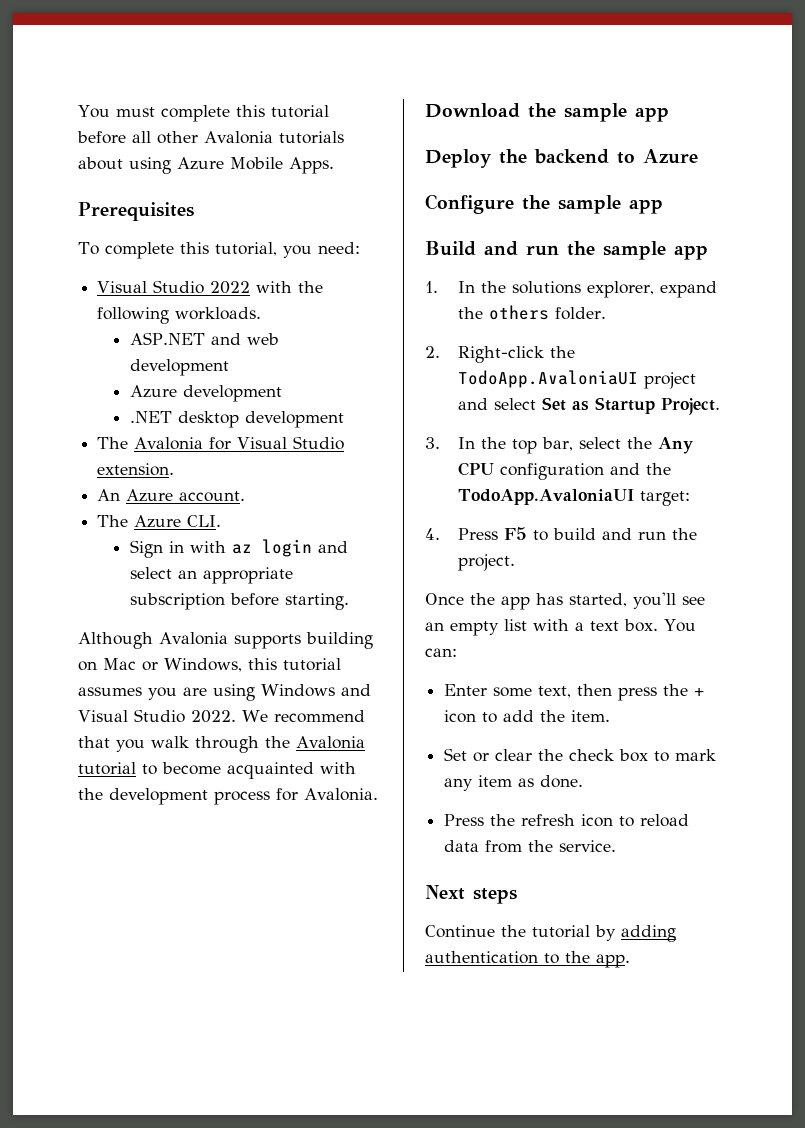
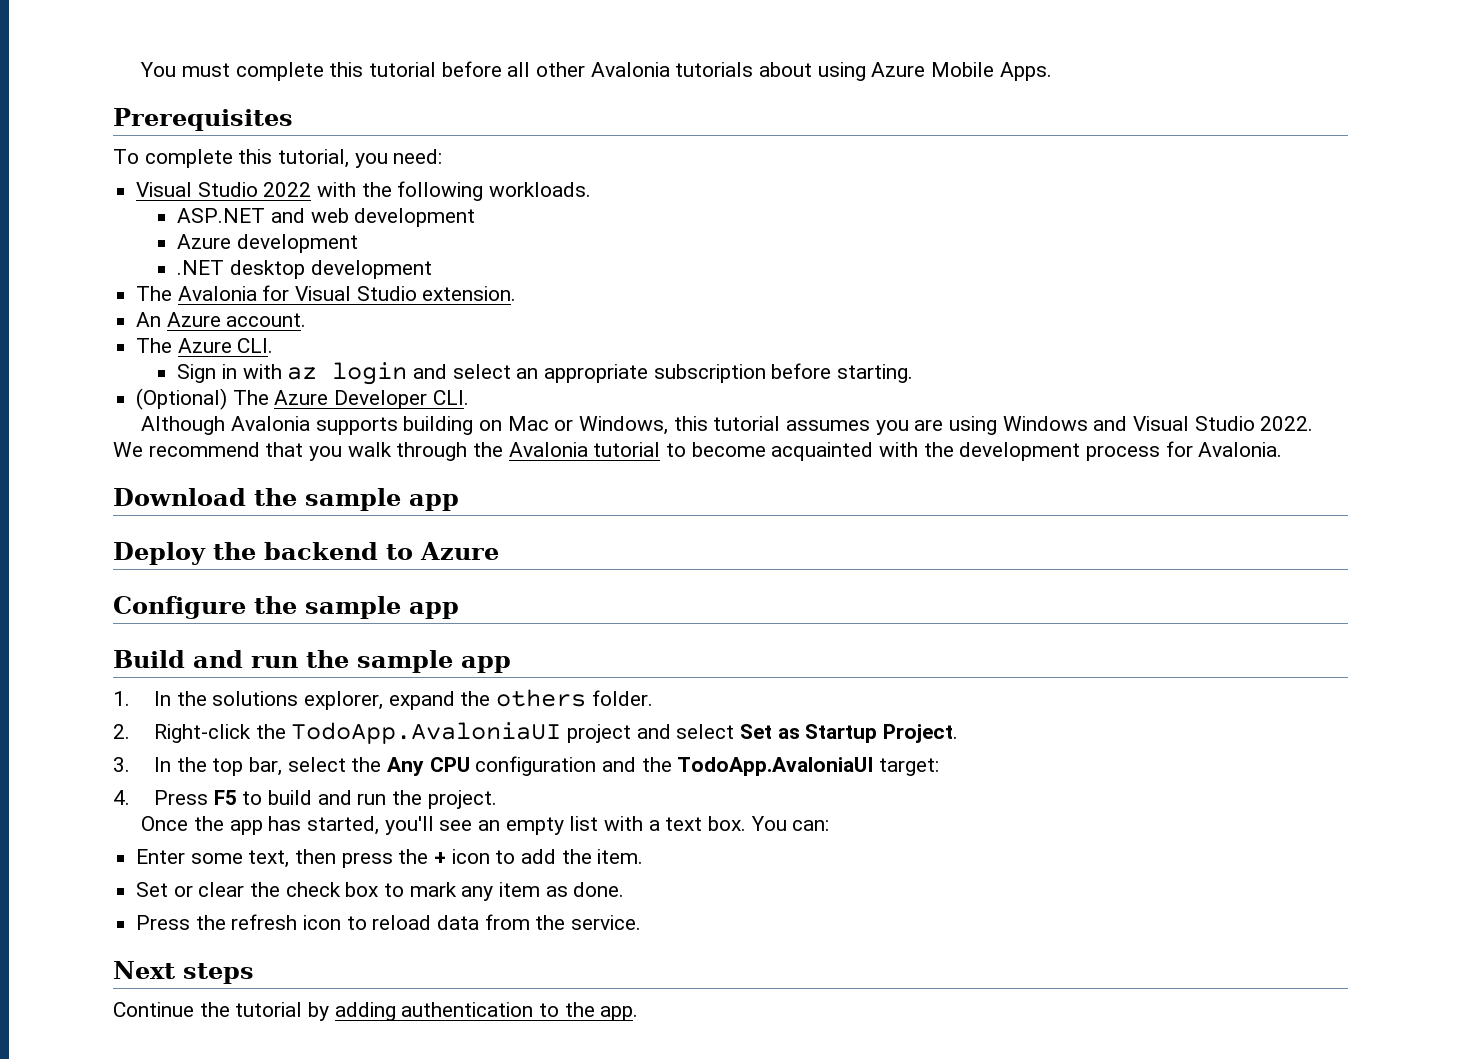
(350, 601) none -> [136,388,469,410] // (Optional) The Azure Developer CLI.

